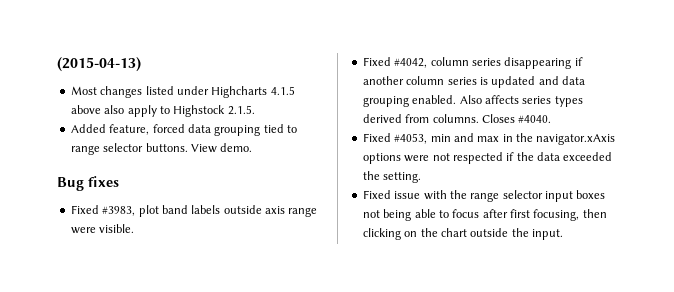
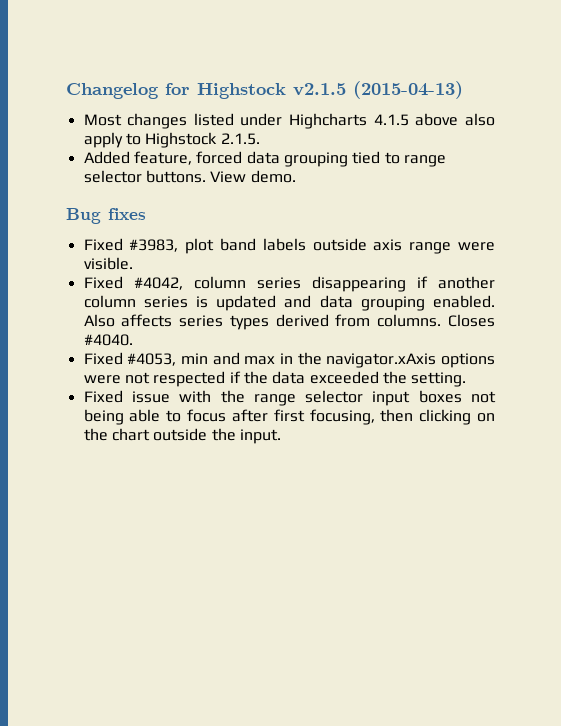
(57, 64) none -> [66,83,346,99] Changelog for Highstock v2.1.5

